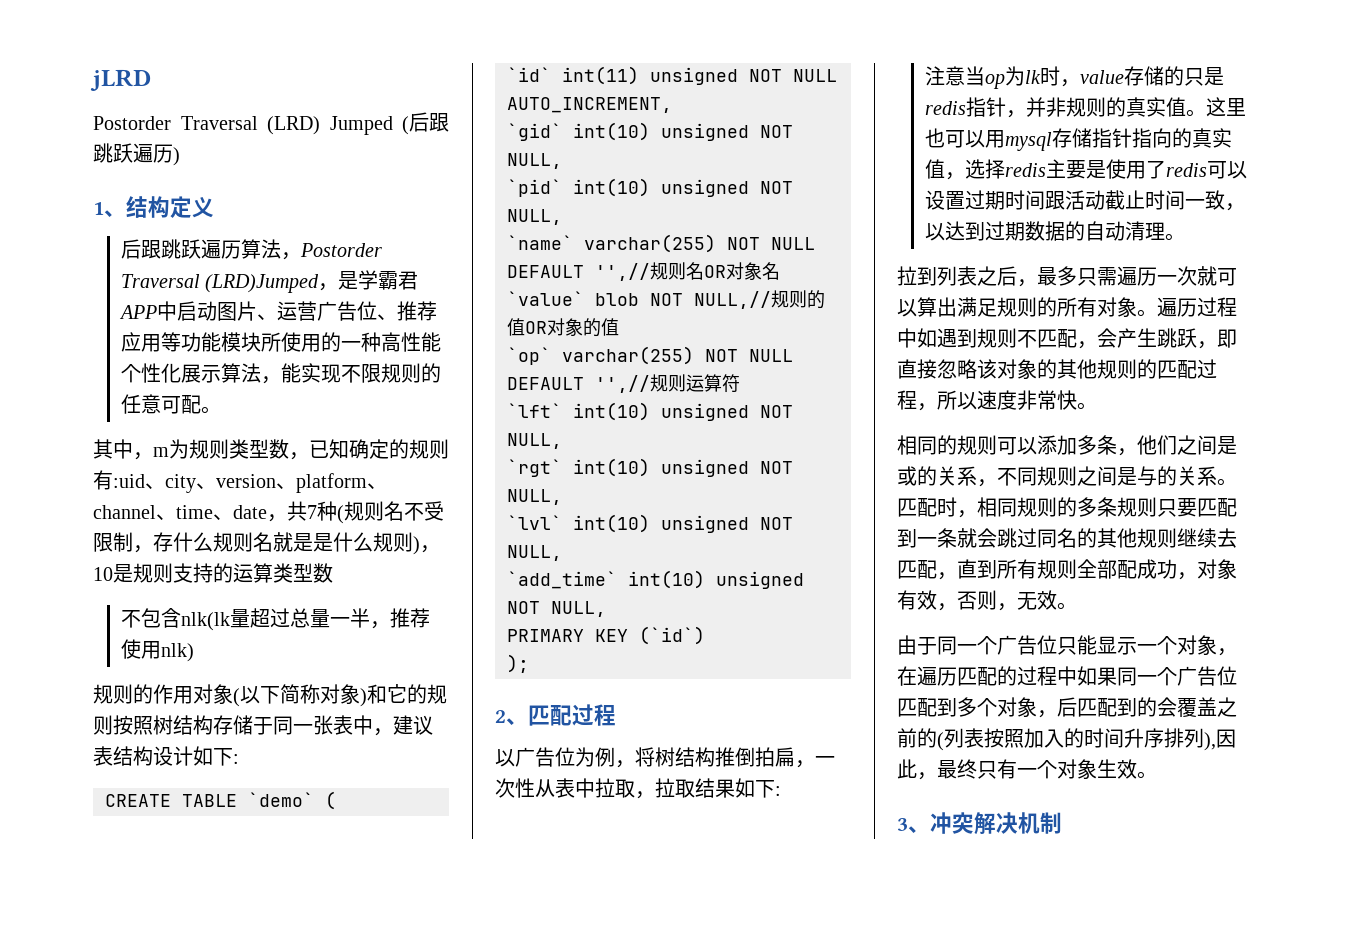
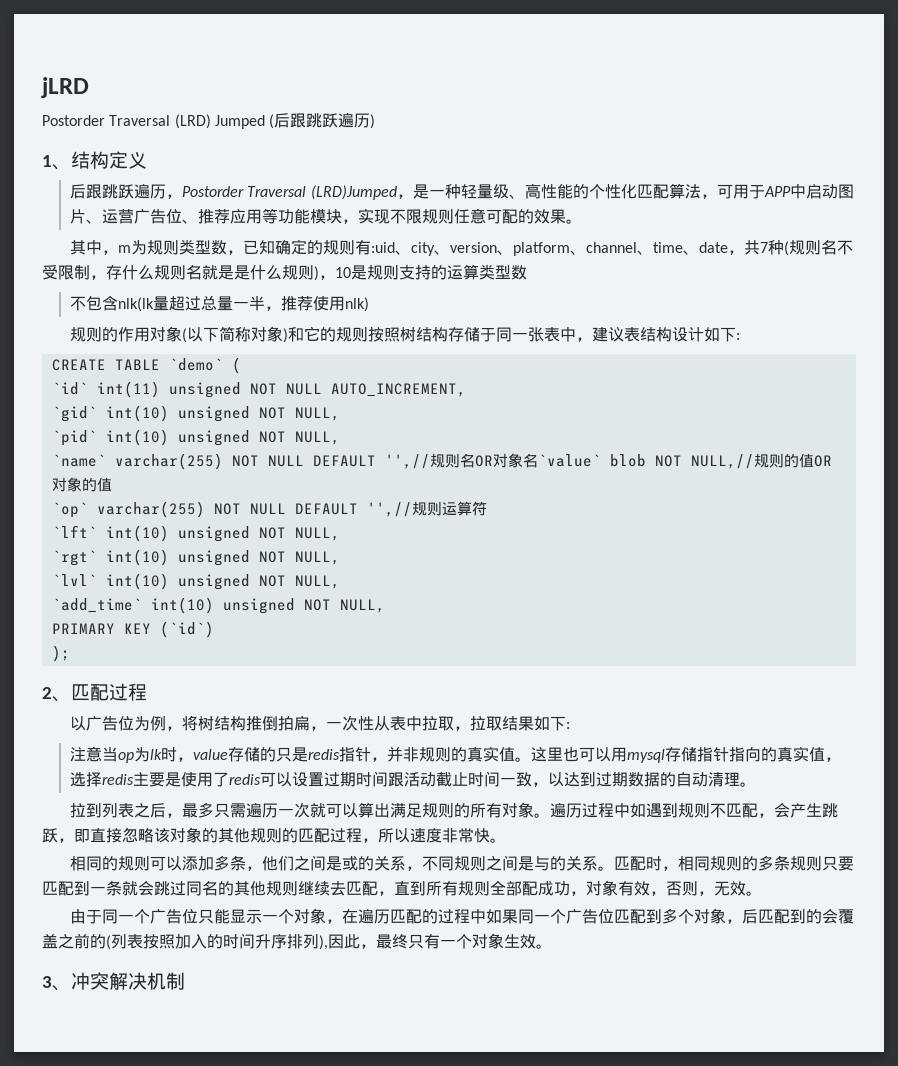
[240,239,281,259] 算法 -> (167, 191) none
[358,270,419,290] 学霸君 -> [428,183,765,199] 一种轻量级、高性能的个性化匹配算法，可用于
[260,332,441,352] [120,363,301,384] 所使用的一种高性能个性化展示算法，能 -> [342,219,359,224] ，
[420,363,441,383] 的 -> (455, 216) none
(201, 404) none -> [518,209,567,224] 的效果

